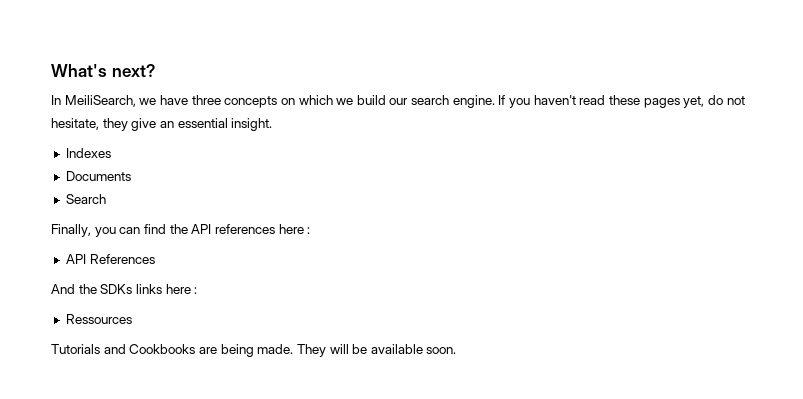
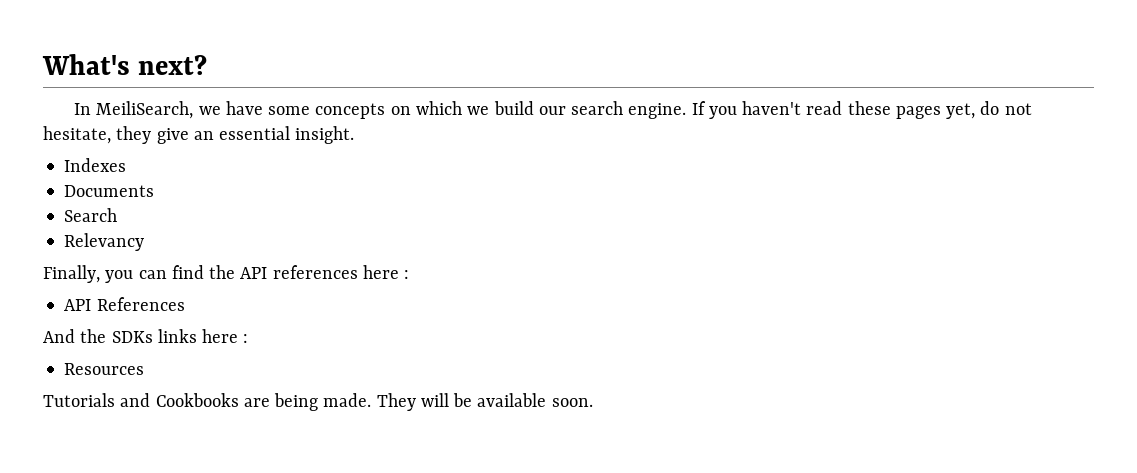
[191,95,221,105] three -> [268,106,311,115] some
(106, 199) none -> [64,233,145,251] // Relevancy
[65,314,132,324] Ressources -> [64,363,145,375] Resources

